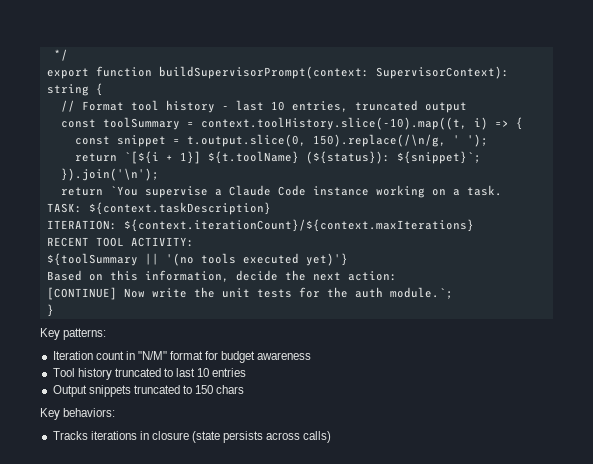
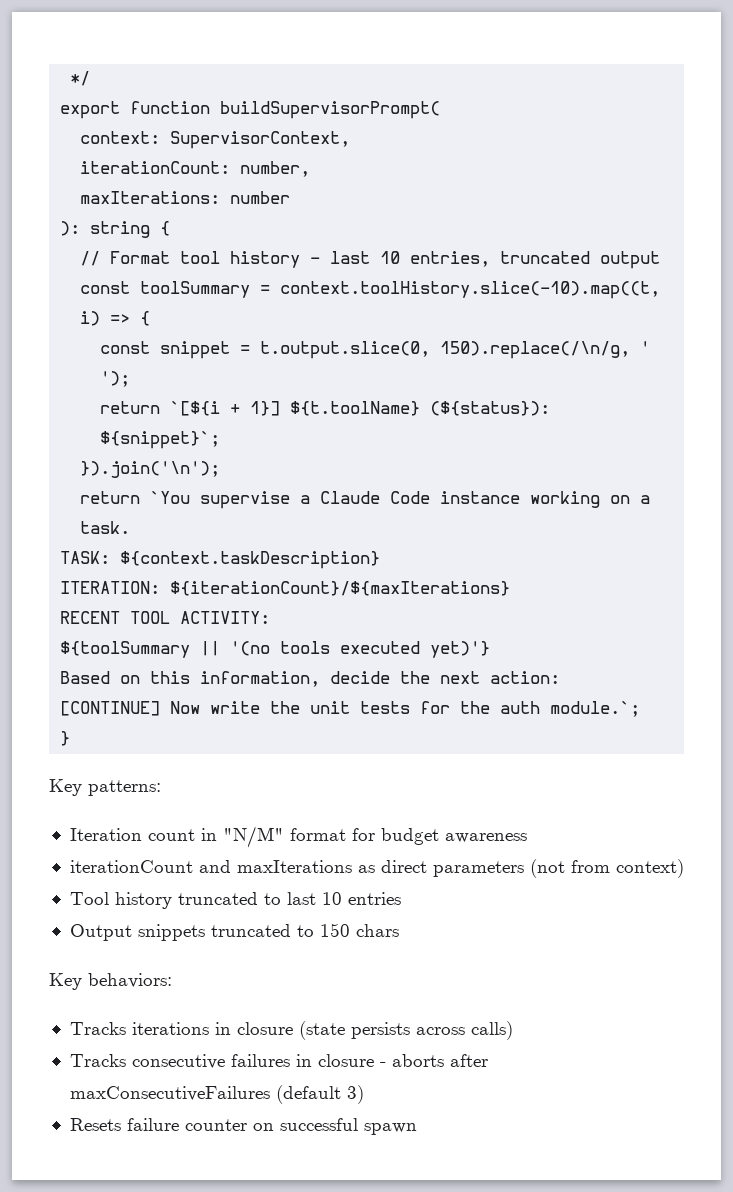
[158,66,509,79] buildSupervisorPrompt(context: SupervisorContext): -> [220,101,441,119] [80,131,351,149] [80,161,311,177] [80,191,291,204] [60,221,81,236] buildSupervisorPrompt( // context: SupervisorContext, // iterationCount: number, // maxIterations: number // ):
[123,219,474,232] ${context.iterationCount}/${context.maxIterations} -> [170,581,511,596] ${iterationCount}/${maxIterations}
(312, 356) none -> [69,859,684,878] // iterationCount and maxIterations as direct parameters (not from context)
(332, 437) none -> [69,1054,488,1069] [69,1085,364,1104] [69,1118,417,1135] // Tracks consecutive failures in closure - aborts after maxConsecutiveFailures (default 3) // Resets failure counter on successful spawn

